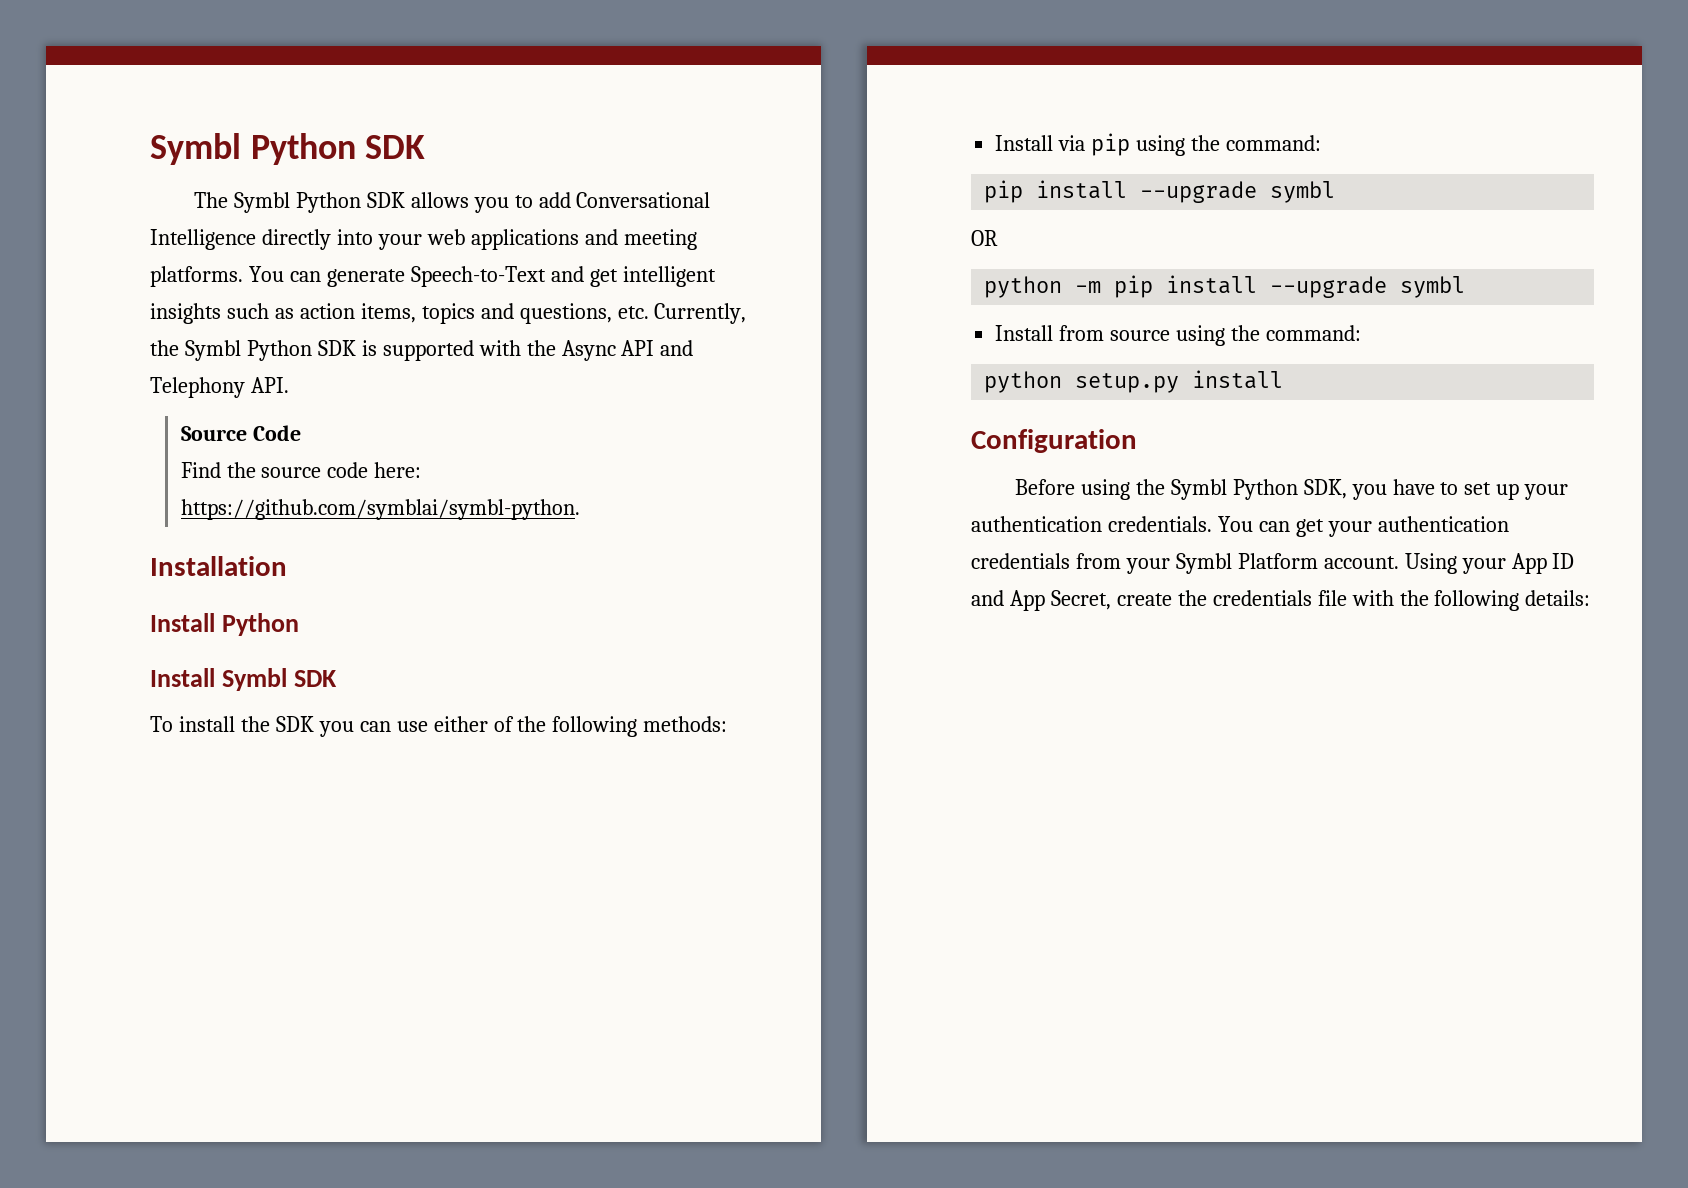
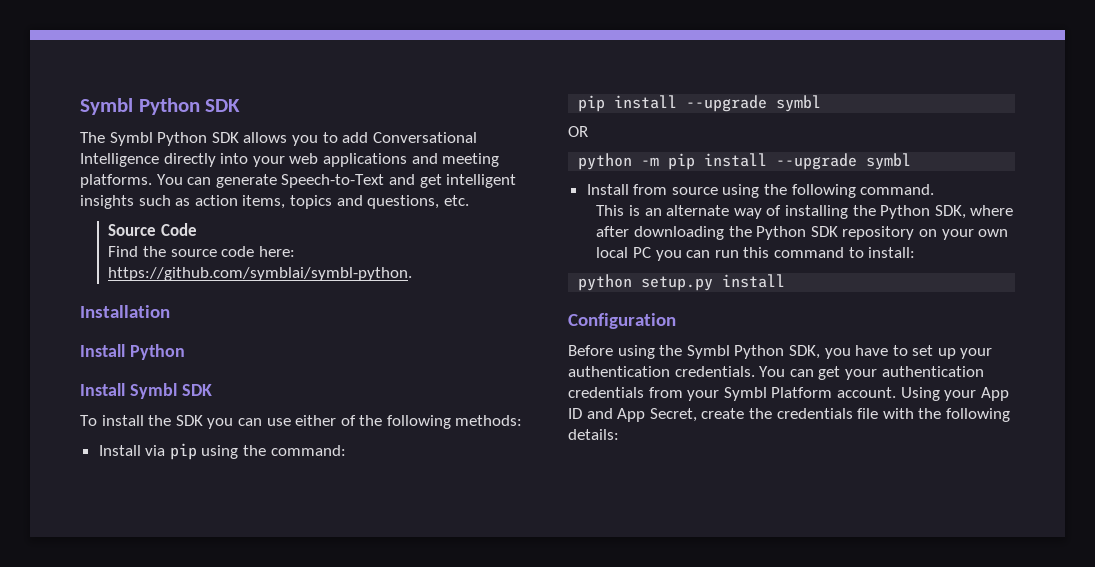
[654,303,747,324] [150,340,694,361] [150,377,289,398] Currently, the Symbl Python SDK is supported with the Async API and Telephony API. -> (469, 200) none
[1265,325,1361,341] command: -> [791,184,935,198] [596,205,1014,219] [596,226,1009,240] [596,247,916,261] following command. // This is an alternate way of installing the Python SDK, where after downloading the Python SDK repository on your own local PC you can run this command to install:

